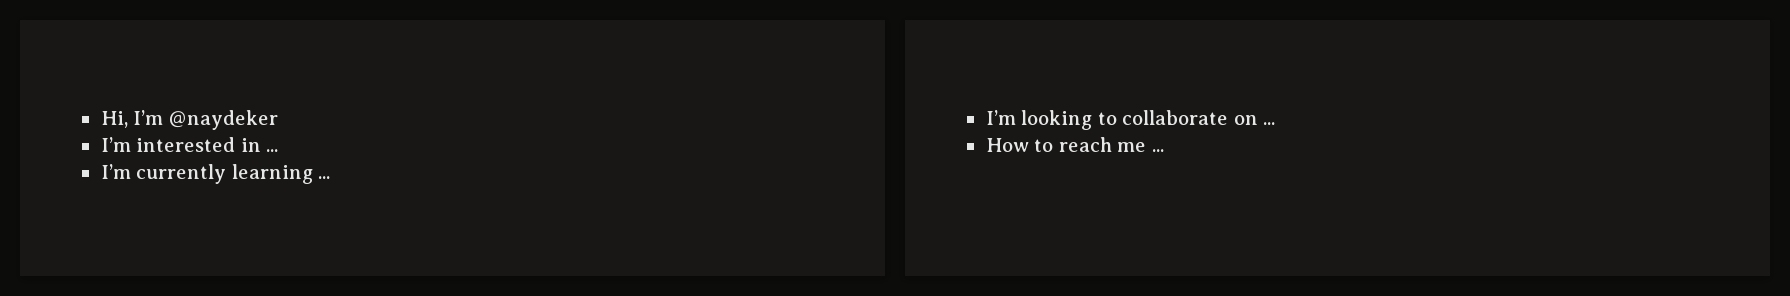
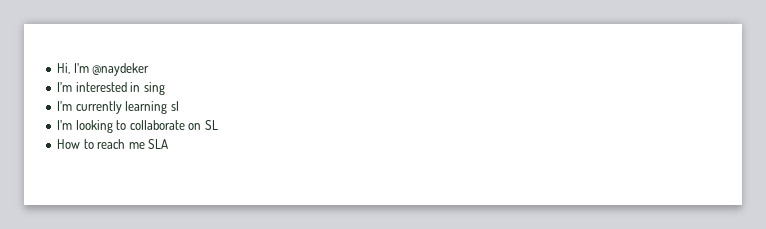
[266,149,279,152] ... -> [143,82,165,95] sing
[318,176,331,179] ... -> [170,101,179,111] sl
[1263,122,1276,125] ... -> [204,120,218,130] SL
[1151,149,1164,152] ... -> [148,139,169,149] SLA

